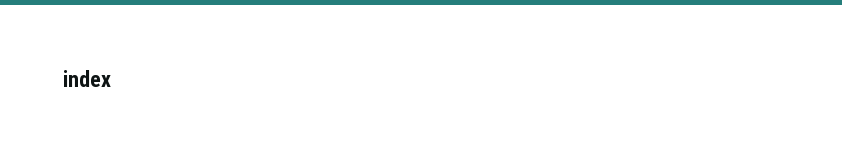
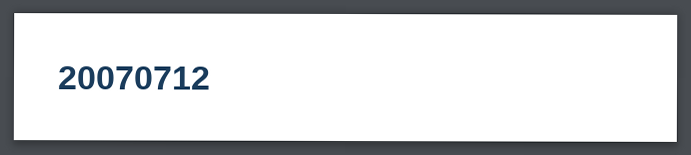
[63,70,111,87] index -> [57,66,211,90] 20070712

